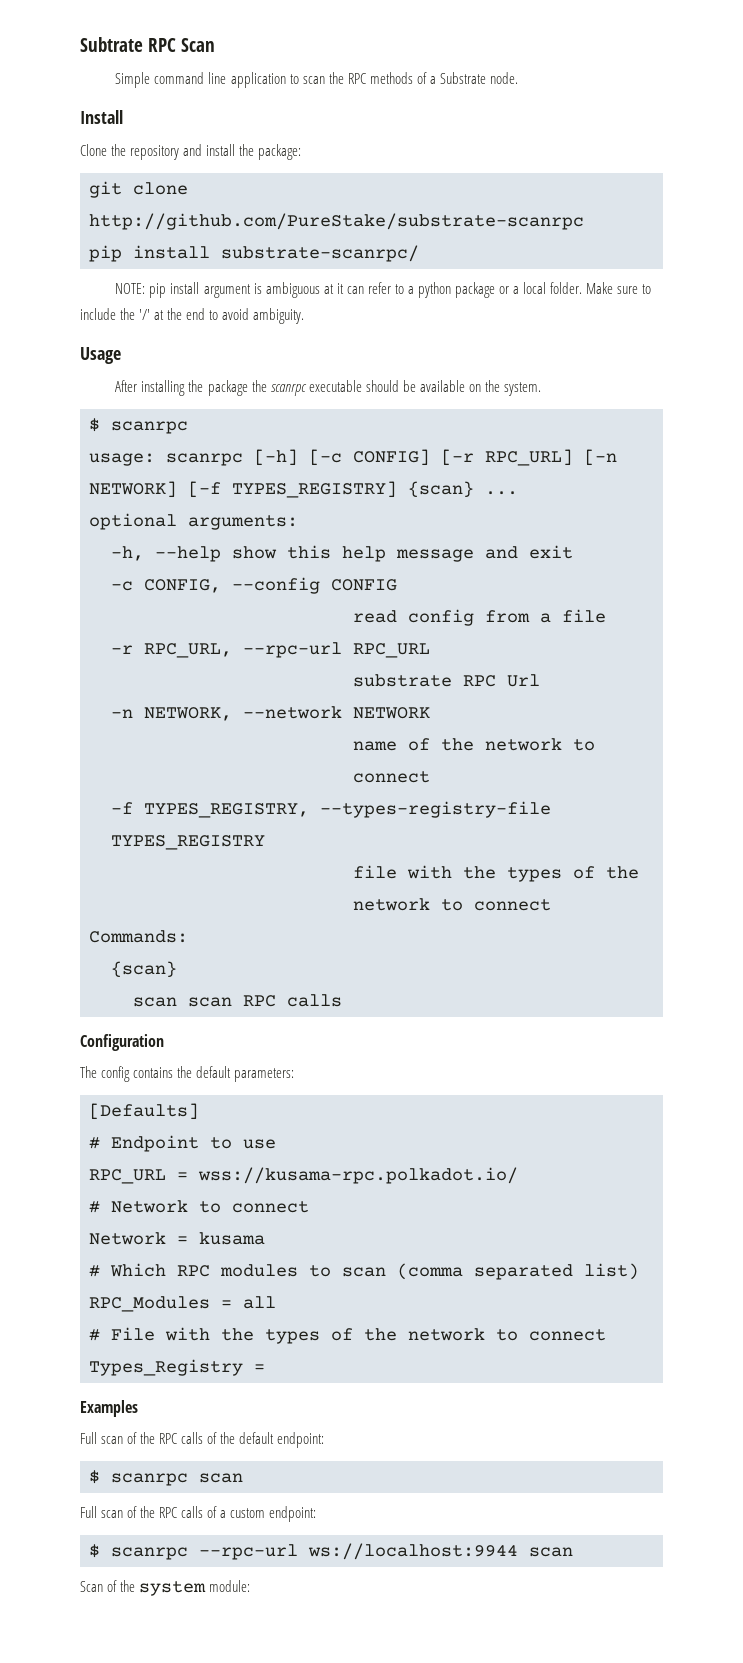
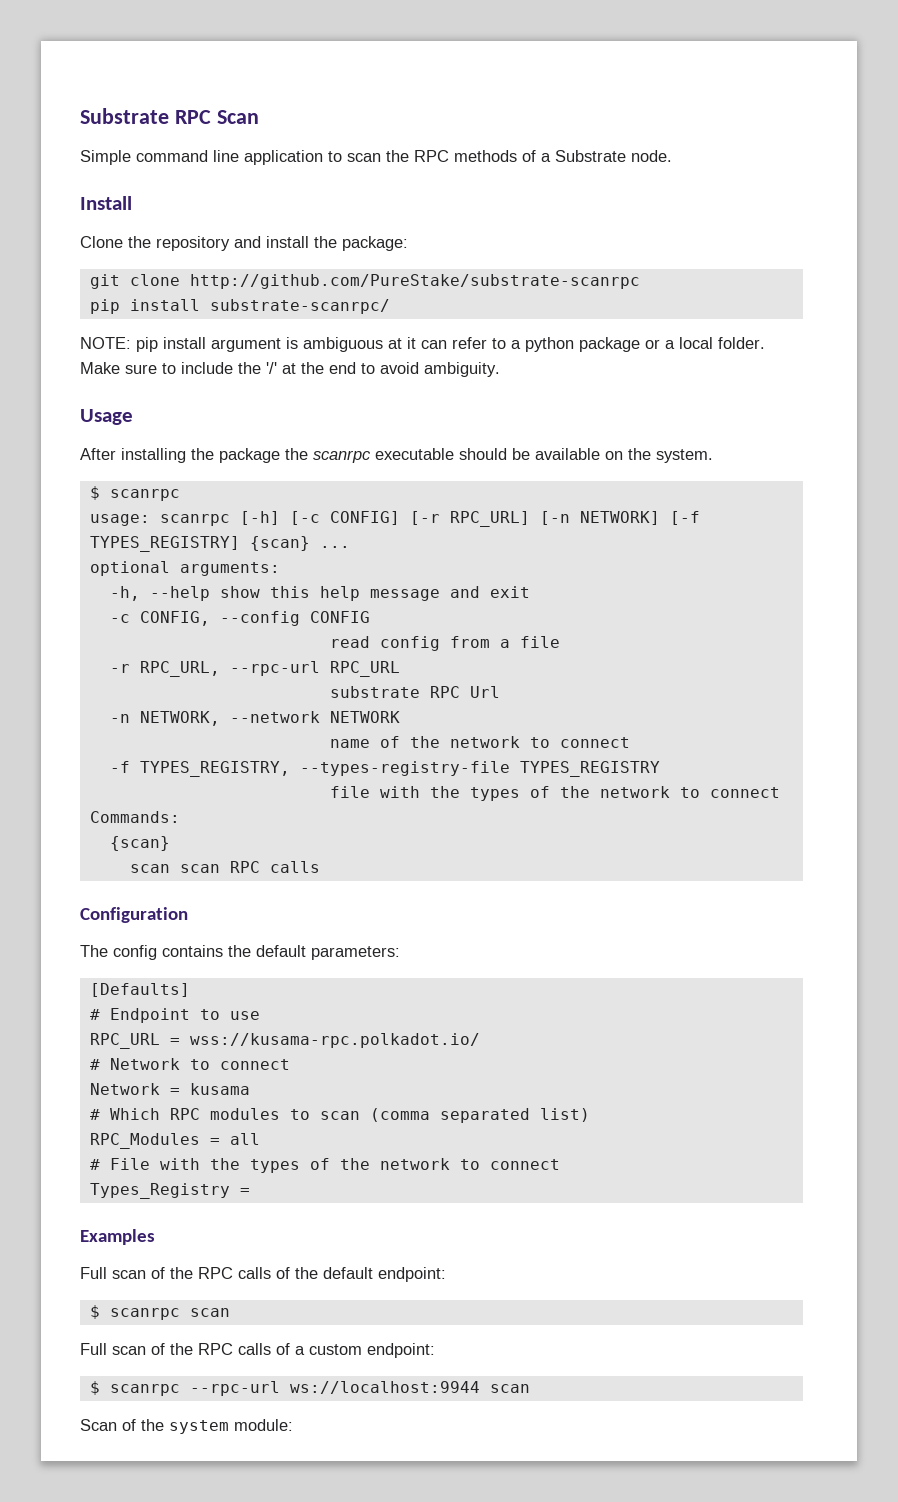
[80,37,143,52] Subtrate -> [80,108,169,124] Substrate

